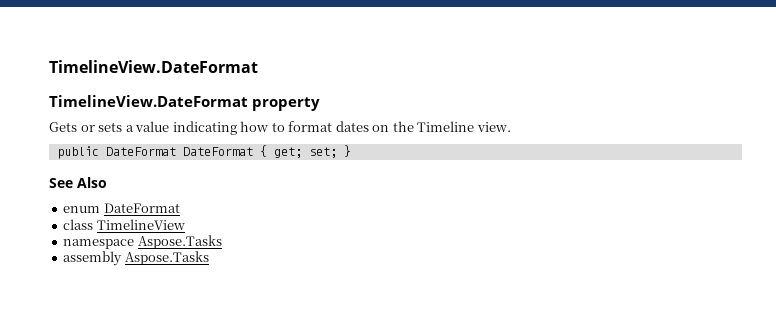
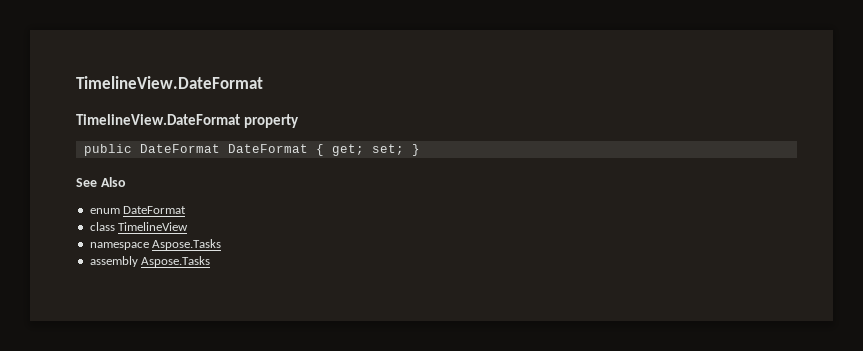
[49,121,511,135] // Gets or sets a value indicating how to format dates on the Timeline view. -> (299, 121) none

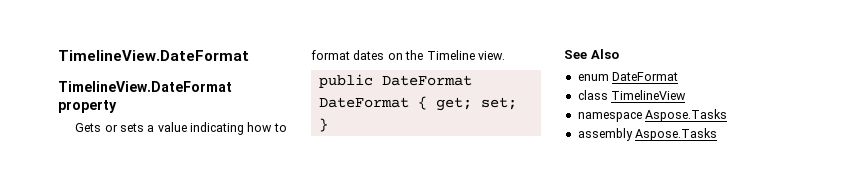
(299, 121) none -> [75,122,287,135] [311,50,505,60] // Gets or sets a value indicating how to format dates on the Timeline view.

